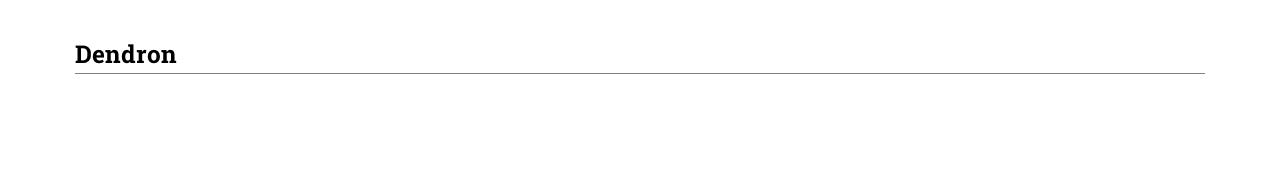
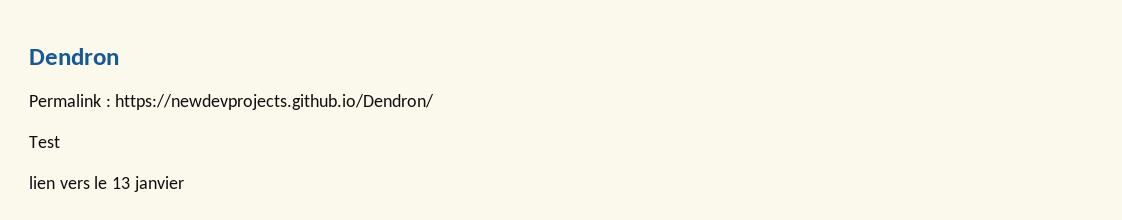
(177, 54) none -> [29,94,435,110] [29,136,60,148] [29,176,184,192] // Permalink : https://newdevprojects.github.io/Dendron/ // Test // lien vers le 13 janvier

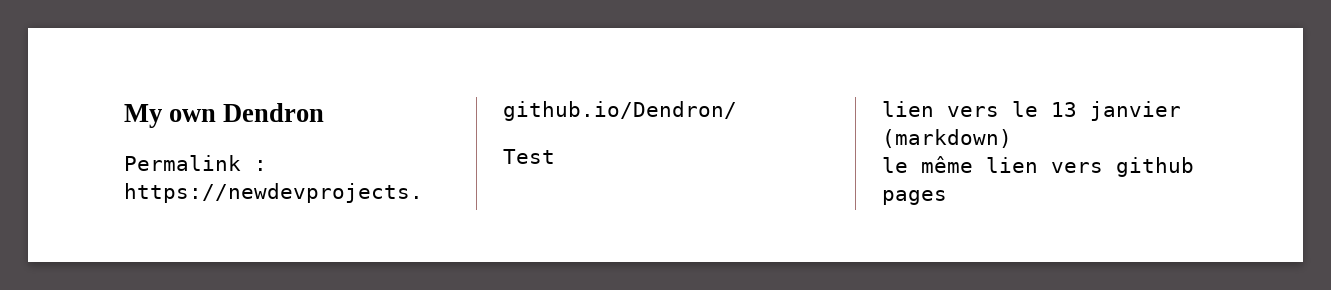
(29, 56) none -> [124,104,217,128] My own
(184, 184) none -> [882,129,1012,148] [882,156,1194,177] [882,190,947,205] (markdown) // le même lien vers github pages

